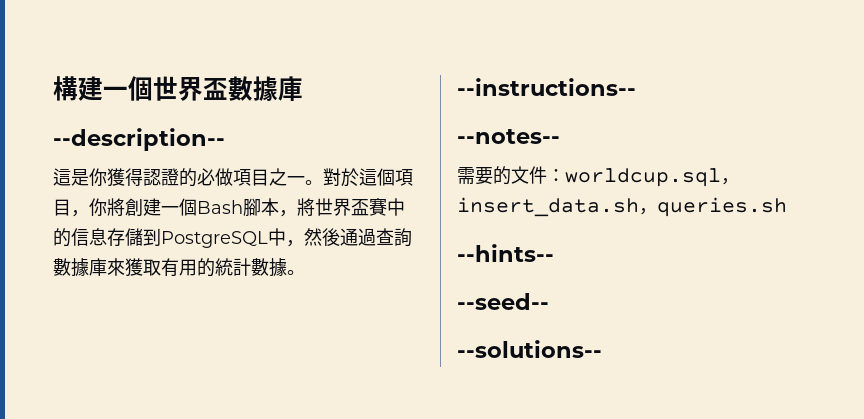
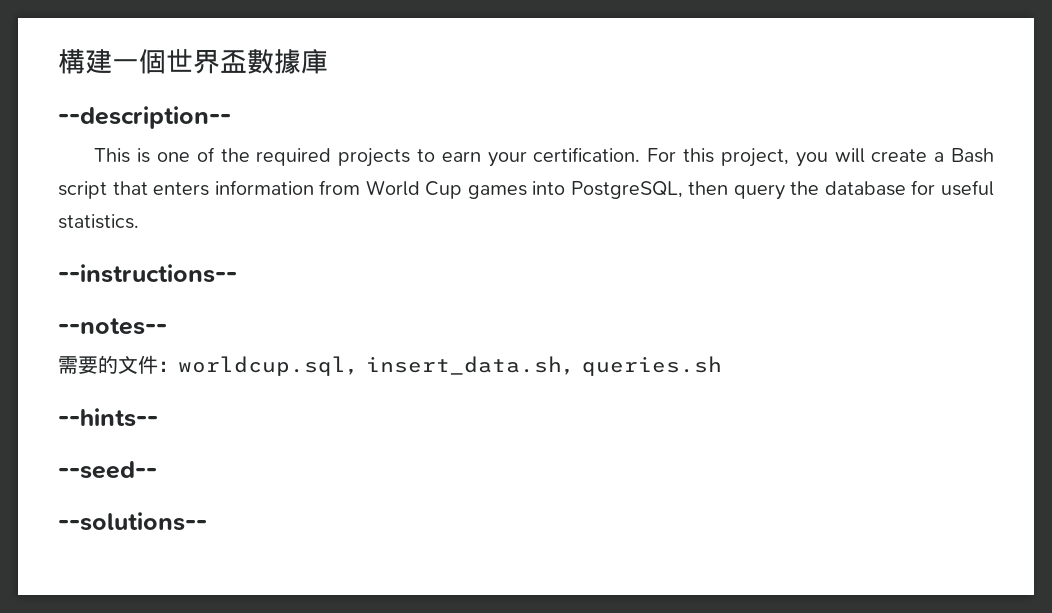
[53,168,413,187] [53,198,405,217] [53,228,412,248] [53,258,305,277] 這是你獲得認證的必做項目之一。對於這個項目，你將創建一個Bash腳本，將世界盃賽中的信息存儲到PostgreSQL中，然後通過查詢數據庫來獲取有用的統計數據。 -> [94,147,995,167] [58,180,994,200] [58,214,139,229] This is one of the required projects to earn your certification. For this project, you will create a Bash script that enters information from World Cup games into PostgreSQL, then query the database for useful statistics.

